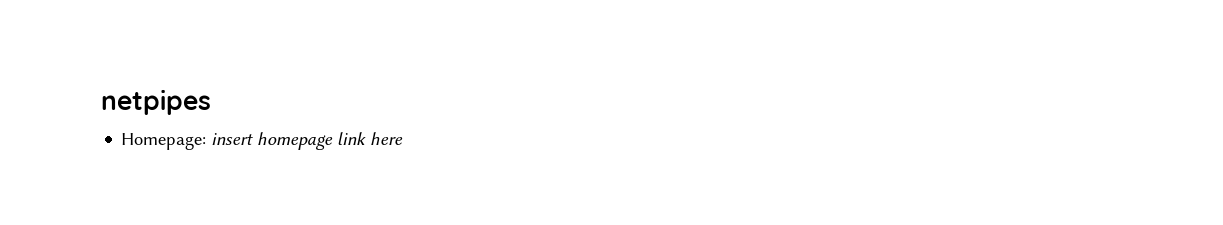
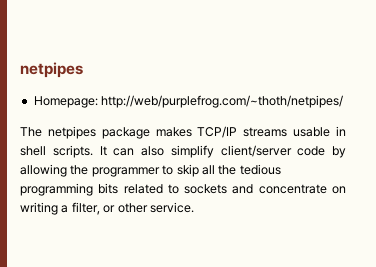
[211,132,404,150] insert homepage link here -> [101,95,344,108] [20,126,346,139] [20,145,346,158] [20,164,281,177] [20,183,346,196] [20,202,194,215] http://web/purplefrog.com/~thoth/netpipes/ // The netpipes package makes TCP/IP streams usable in shell scripts. It can also simplify client/server code by allowing the programmer to skip all the tedious programming bits related to sockets and concentrate on writing a filter, or other service.

